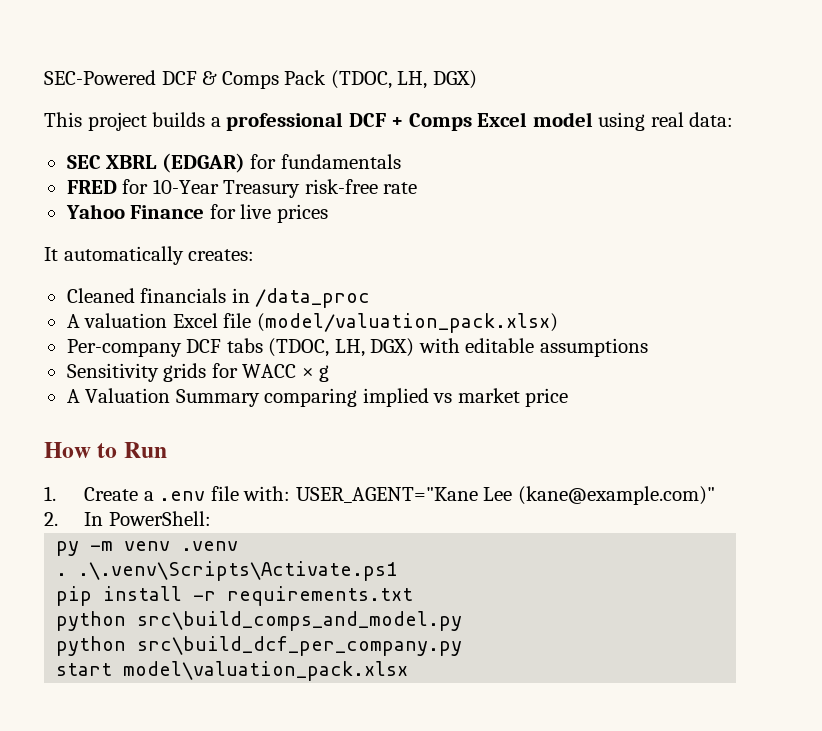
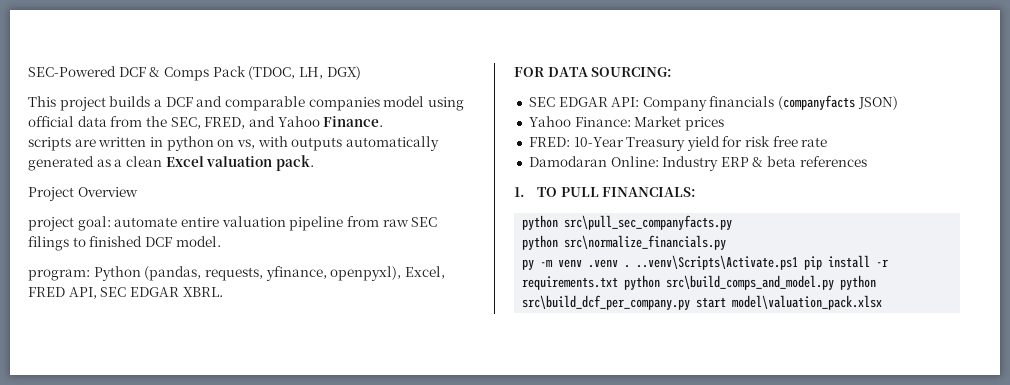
[226,112,734,131] [66,153,401,173] [66,179,418,198] [65,204,328,223] [44,246,255,265] [66,288,371,308] [66,313,558,333] [66,338,648,357] [66,363,330,382] [66,388,569,407] [44,442,167,458] [44,486,715,505] [44,511,211,526] professional DCF + Comps Excel model using real data: // SEC XBRL (EDGAR) for fundamentals // FRED for 10-Year Treasury risk-free rate // Yahoo Finance for live prices // It automatically creates: // Cleaned financials in /data_proc // A valuation Excel file (model/valuation_pack.xlsx) // Per-company DCF tabs (TDOC, LH, DGX) with editable assumptions // Sensitivity grids for WACC × g // A Valuation Summary comparing implied vs market price // How to Run // 1. Create a .env file with: USER_AGENT="Kane Lee (kane@example.com)" // 2. In PowerShell: -> [165,96,464,111] [28,116,384,129] [28,136,439,151] [28,155,314,171] [28,187,138,201] [28,216,438,231] [28,236,221,251] [28,266,445,281] [28,287,223,299] [514,67,673,77] [528,95,898,111] [528,116,724,131] [528,136,828,151] [528,156,867,171] [514,187,697,197] [522,215,733,230] [522,235,727,250] DCF and comparable companies model using official data from the SEC, FRED, and Yahoo Finance. // scripts are written in python on vs, with outputs automatically generated as a clean Excel valuation pack. // Project Overview // project goal: automate entire valuation pipeline from raw SEC filings to finished DCF model. // program: Python (pandas, requests, yfinance, openpyxl), Excel, FRED API, SEC EDGAR XBRL. // FOR DATA SOURCING: // SEC EDGAR API: Company financials (companyfacts JSON) // Yahoo Finance: Market prices // FRED: 10-Year Treasury yield for risk free rate // Damodaran Online: Industry ERP & beta references // 1. TO PULL FINANCIALS: // python src\pull_sec_companyfacts.py // python src\normalize_financials.py
[56,561,398,581] // . .\.venv\Scripts\Activate.ps1 // -> [624,255,799,270] . ..venv\Scripts\Activate.ps1
(414, 596) // -> (619, 283) none
(463, 621) // -> (835, 282) none
(463, 646) // -> (691, 302) none

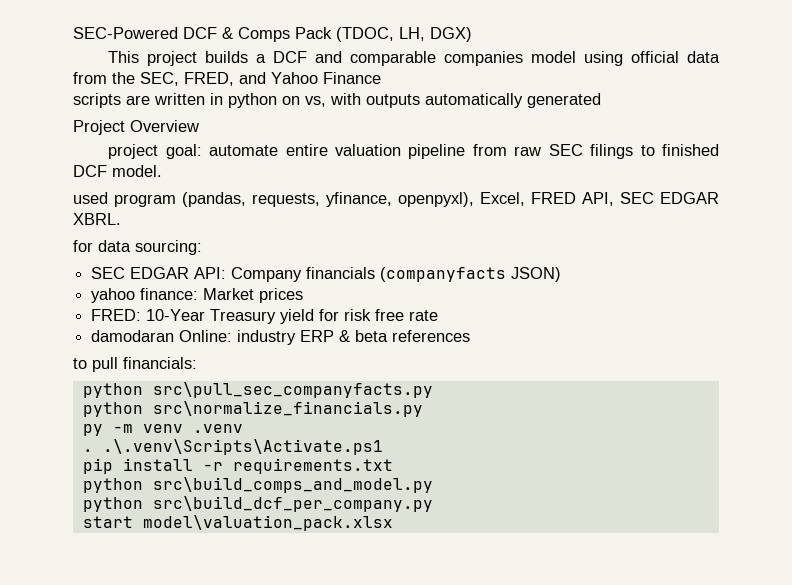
[323,116,384,127] Finance. -> [323,72,381,84] Finance
[96,155,314,171] as a clean Excel valuation pack. -> (601, 100) none
[28,266,141,281] program: Python -> [73,192,176,207] used program
[514,67,673,77] FOR DATA SOURCING: -> [73,240,202,255] for data sourcing:
[528,116,631,127] Yahoo Finance: -> [91,288,199,303] yahoo finance:
[528,156,719,171] Damodaran Online: Industry -> [91,330,297,345] damodaran Online: industry
[514,187,697,197] 1. TO PULL FINANCIALS: -> [73,357,197,372] to pull financials:
[624,255,799,270] . ..venv\Scripts\Activate.ps1 -> [82,439,383,455] // . .\.venv\Scripts\Activate.ps1 //
(619, 283) none -> (393, 466) //
(835, 282) none -> (433, 485) //
(691, 302) none -> (433, 504) //

